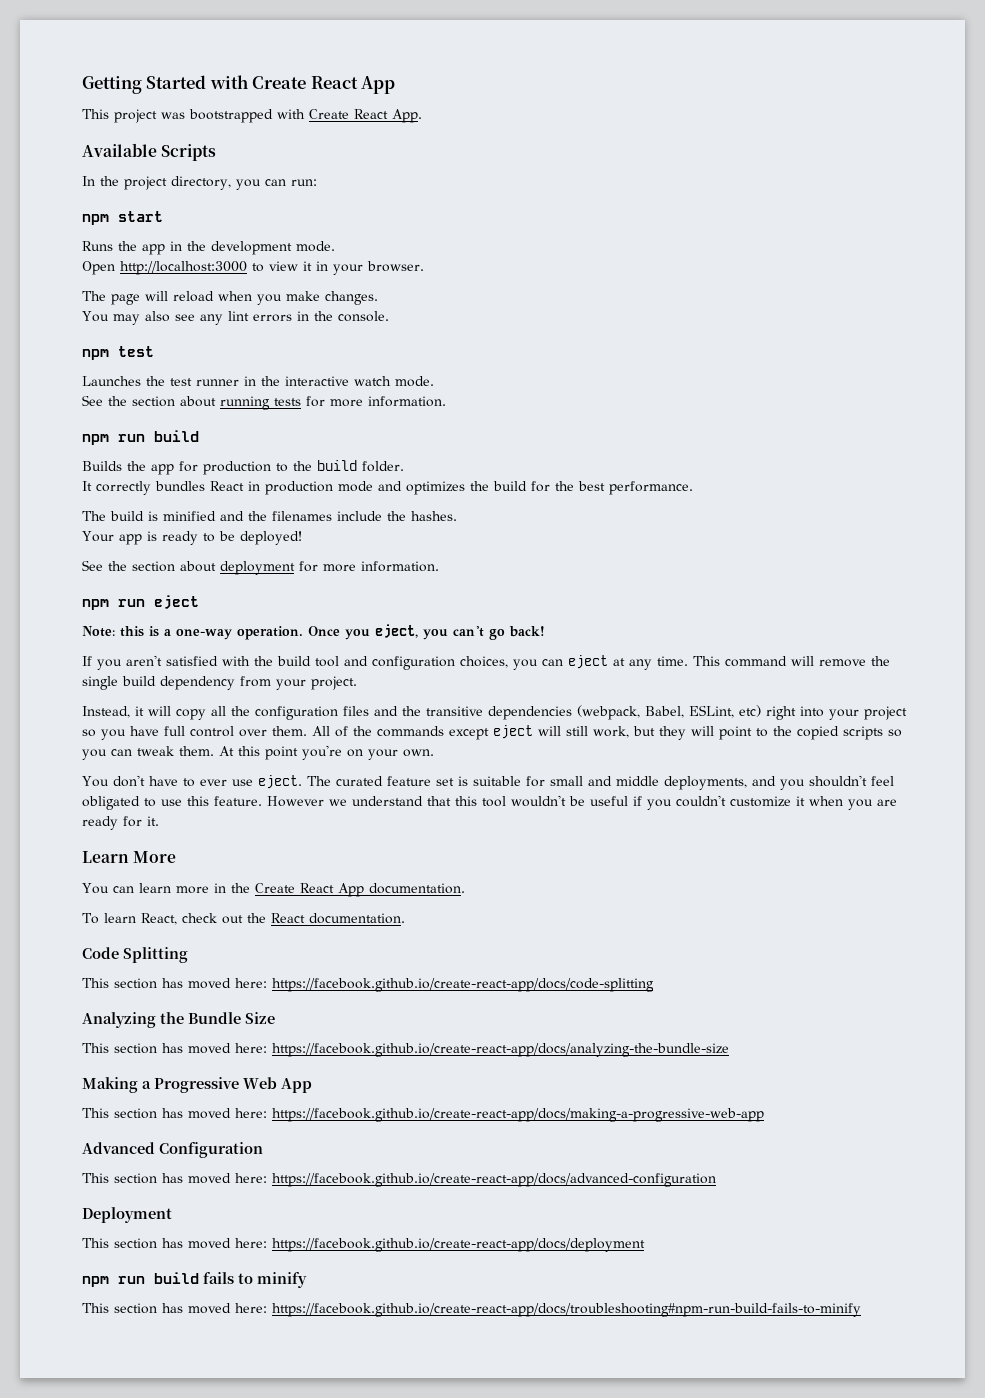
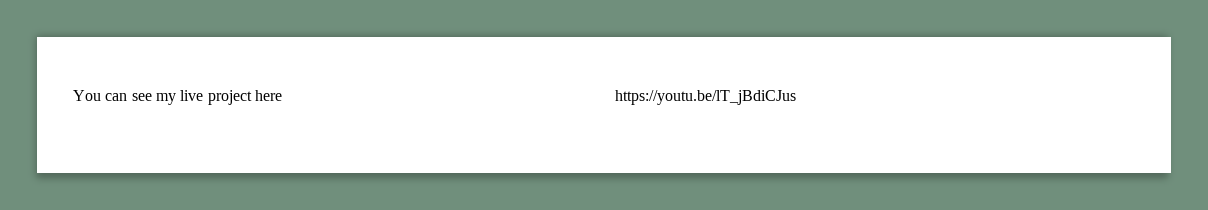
[82,75,396,94] [82,109,422,123] [82,143,217,161] [82,176,317,190] [82,211,163,225] [82,241,335,255] [82,261,424,275] [82,291,378,305] [82,311,389,325] [82,346,154,360] [82,376,434,387] [82,395,446,410] [82,430,199,445] [82,460,404,475] [82,481,693,495] [82,511,457,521] [82,531,302,545] [82,560,439,575] [82,595,199,610] [82,624,545,640] [82,655,890,670] [82,676,357,690] [82,705,907,720] [82,725,902,740] [82,745,434,760] [82,775,894,790] [82,795,897,810] [82,816,159,830] [82,851,177,863] [82,883,465,897] [82,913,405,925] [82,947,188,963] [82,978,654,992] [82,1012,275,1028] [82,1043,729,1057] [82,1077,312,1093] [82,1108,764,1122] [82,1142,263,1158] [82,1173,716,1187] [82,1207,172,1223] [82,1238,645,1252] [82,1272,307,1288] [82,1303,861,1317] Getting Started with Create React App // This project was bootstrapped with Create React App. // Available Scripts // In the project directory, you can run: // npm start // Runs the app in the development mode. // Open http://localhost:3000 to view it in your browser. // The page will reload when you make changes. // You may also see any lint errors in the console. // npm test // Launches the test runner in the interactive watch mode. // See the section about running tests for more information. // npm run build // Builds the app for production to the build folder. // It correctly bundles React in production mode and optimizes the build for the best performance. // The build is minified and the filenames include the hashes. // Your app is ready to be deployed! // See the section about deployment for more information. // npm run eject // Note: this is a one-way operation. Once you eject, you can't go back! // If you aren't satisfied with the build tool and configuration choices, you can eject at any time. This command will remove the single build dependency from your project. // Instead, it will copy all the configuration files and the transitive dependencies (webpack, Babel, ESLint, etc) right into your project so you have full control over them. All of the commands except eject will still work, but they will point to the copied scripts so you can tweak them. At this point you're on your own. // You don't have to ever use eject. The curated feature set is suitable for small and middle deployments, and you shouldn't feel obligated to use this feature. However we understand that this tool wouldn't be useful if you couldn't customize it when you are ready for it. // Learn More // You can learn more in the Create React App documentation. // To learn React, check out the React documentation. // Code Splitting // This section has moved here: https://facebook.github.io/create-react-app/docs/code-splitting // Analyzing the Bundle Size // This section has moved here: https://facebook.github.io/create-react-app/docs/analyzing-the-bundle-size // Making a Progressive Web App // This section has moved here: https://facebook.github.io/create-react-app/docs/making-a-progressive-web-app // Advanced Configuration // This section has moved here: https://facebook.github.io/create-react-app/docs/advanced-configuration // Deployment // This section has moved here: https://facebook.github.io/create-react-app/docs/deployment // npm run build fails to minify // This section has moved here: https://facebook.github.io/create-react-app/docs/troubleshooting#npm-run-build-fails-to-minify -> [73,90,282,105] [615,90,796,105] You can see my live project here // https://youtu.be/lT_jBdiCJus

